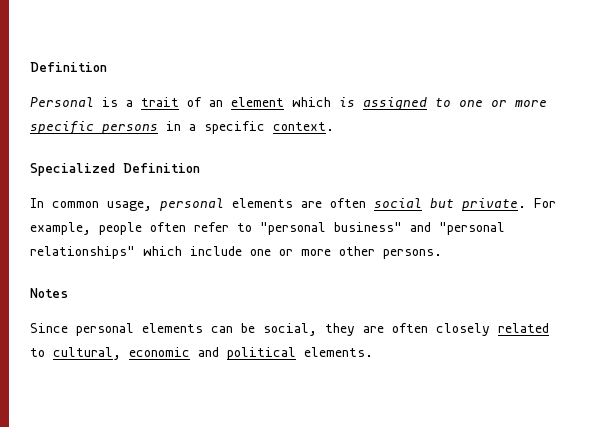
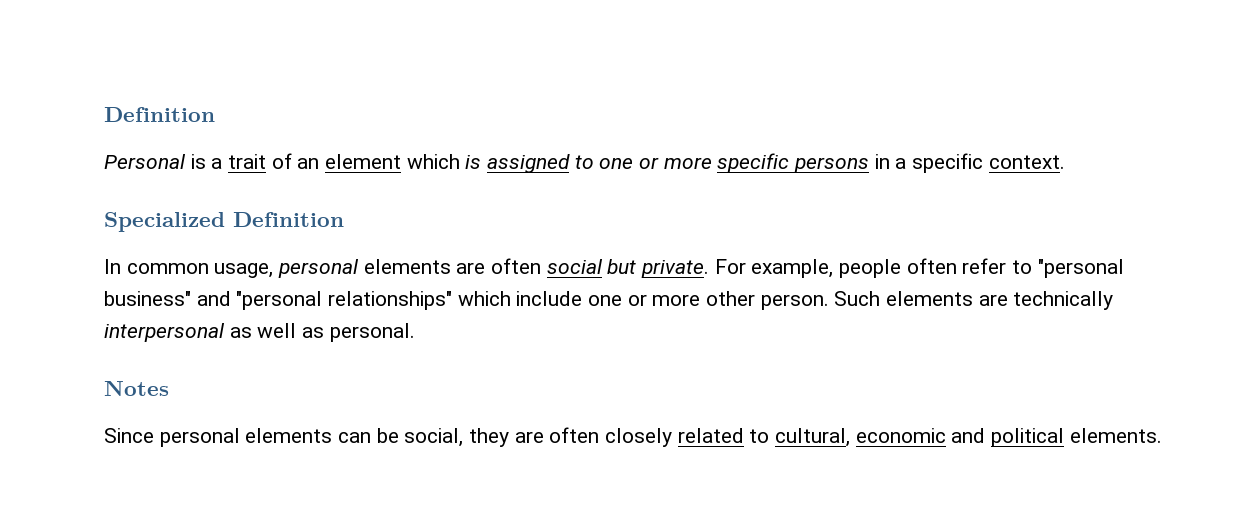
[383,249,442,259] persons. -> [760,291,1114,310] [104,323,415,342] person. Such elements are technically interpersonal as well as personal.

